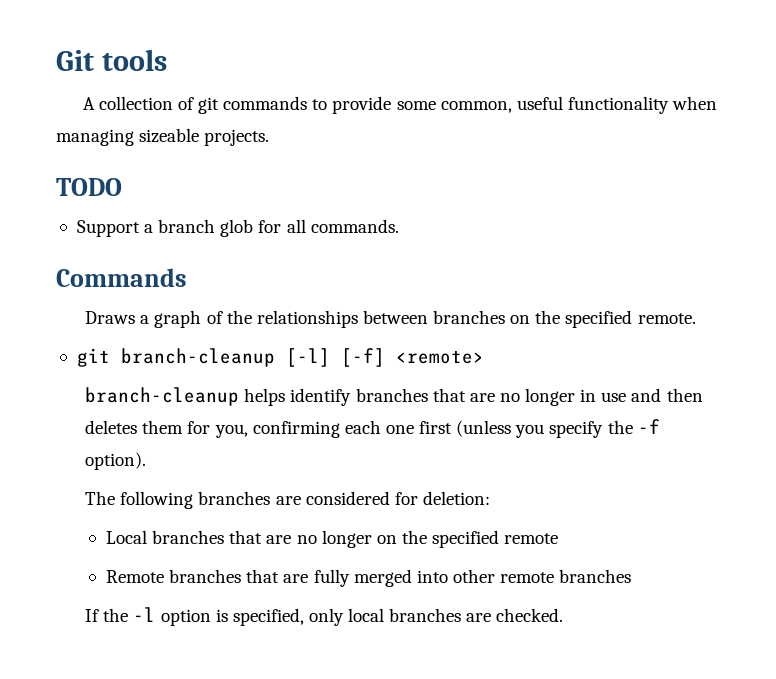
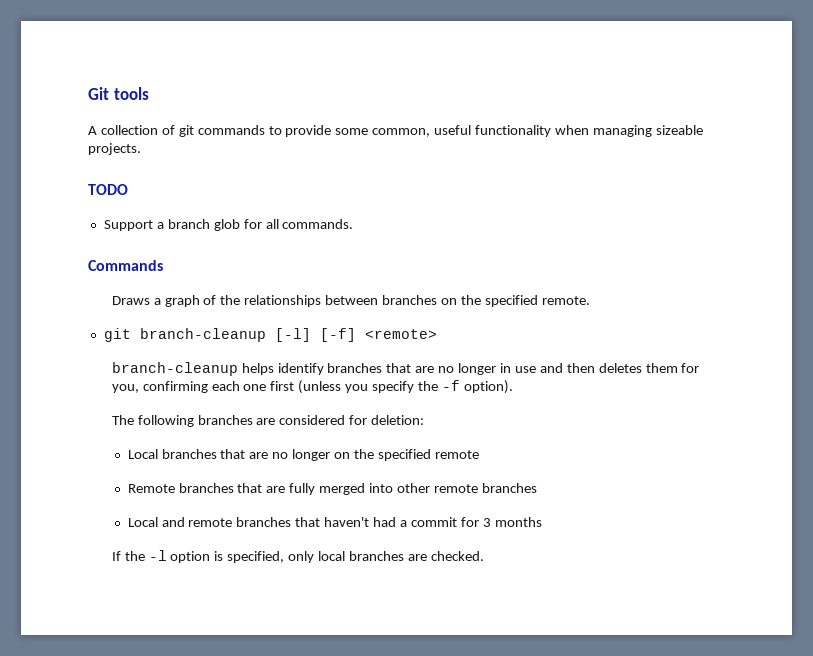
(632, 576) none -> [127,517,542,527] // Local and remote branches that haven't had a commit for 3 months

